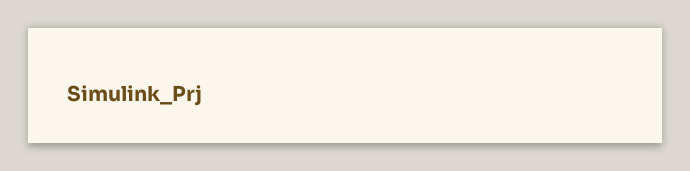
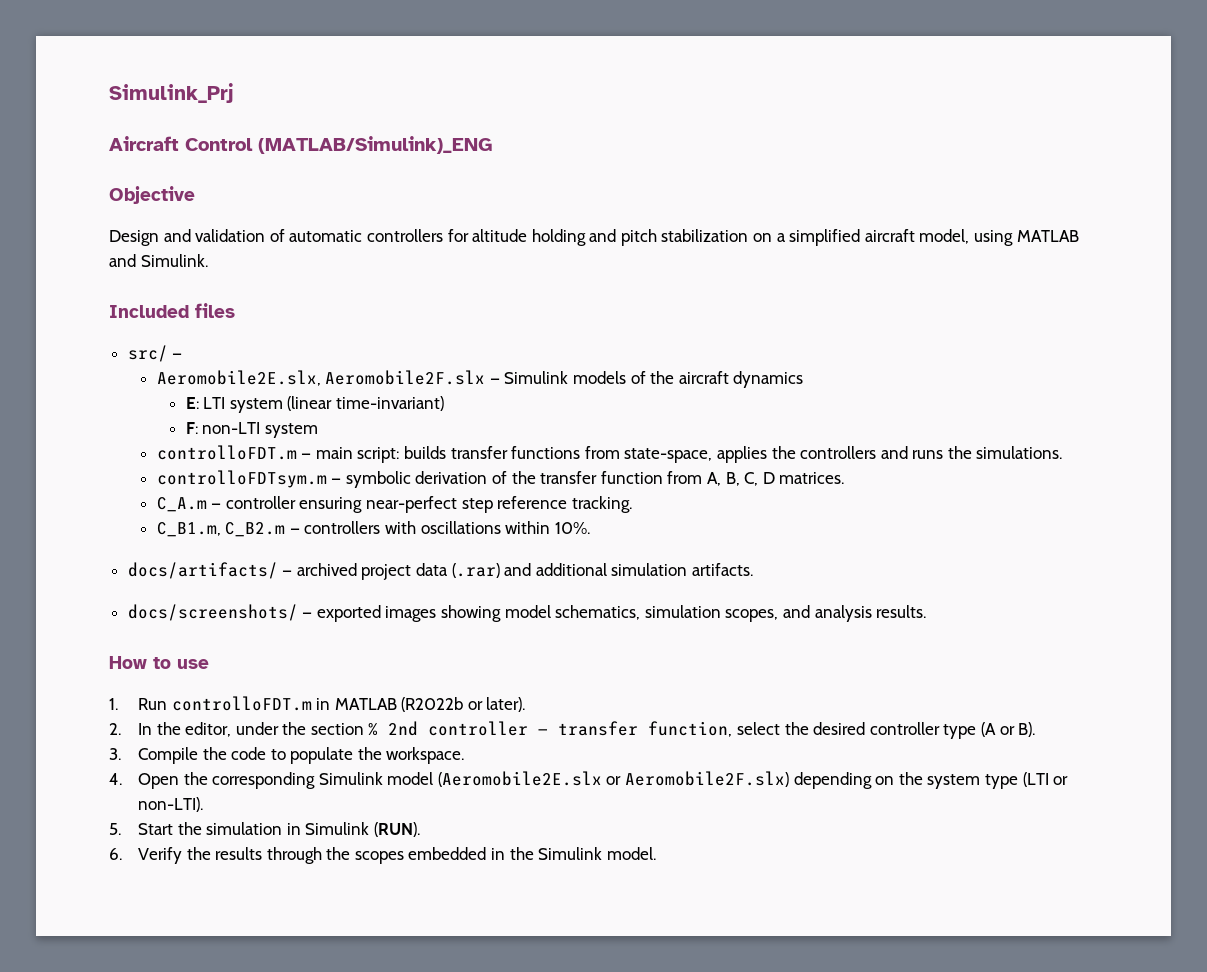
(202, 95) none -> [109,136,492,154] [109,186,195,204] [109,229,1079,246] [109,254,208,267] [109,303,235,318] [127,345,183,362] [156,370,804,388] [185,396,444,413] [185,422,318,438] [156,445,1063,463] [156,470,845,488] [156,496,632,513] [156,521,590,537] [127,562,754,580] [127,604,927,622] [109,656,209,669] [109,696,526,712] [109,721,1036,739] [109,747,465,764] [109,771,1069,789] [137,797,203,812] [109,822,420,837] [109,847,656,864] // Aircraft Control (MATLAB/Simulink)_ENG // Objective // Design and validation of automatic controllers for altitude holding and pitch stabilization on a simplified aircraft model, using MATLAB and Simulink. // Included files // src/ — // Aeromobile2E.slx, Aeromobile2F.slx — Simulink models of the aircraft dynamics // E: LTI system (linear time-invariant) // F: non-LTI system // controlloFDT.m — main script: builds transfer functions from state-space, applies the controllers and runs the simulations. // controlloFDTsym.m — symbolic derivation of the transfer function from A, B, C, D matrices. // C_A.m — controller ensuring near-perfect step reference tracking. // C_B1.m, C_B2.m — controllers with oscillations within 10%. // docs/artifacts/ — archived project data (.rar) and additional simulation artifacts. // docs/screenshots/ — exported images showing model schematics, simulation scopes, and analysis results. // How to use // 1. Run controlloFDT.m in MATLAB (R2022b or later). // 2. In the editor, under the section % 2nd controller — transfer function, select the desired controller type (A or B). // 3. Compile the code to populate the workspace. // 4. Open the corresponding Simulink model (Aeromobile2E.slx or Aeromobile2F.slx) depending on the system type (LTI or non-LTI). // 5. Start the simulation in Simulink (RUN). // 6. Verify the results through the scopes embedded in the Simulink model.

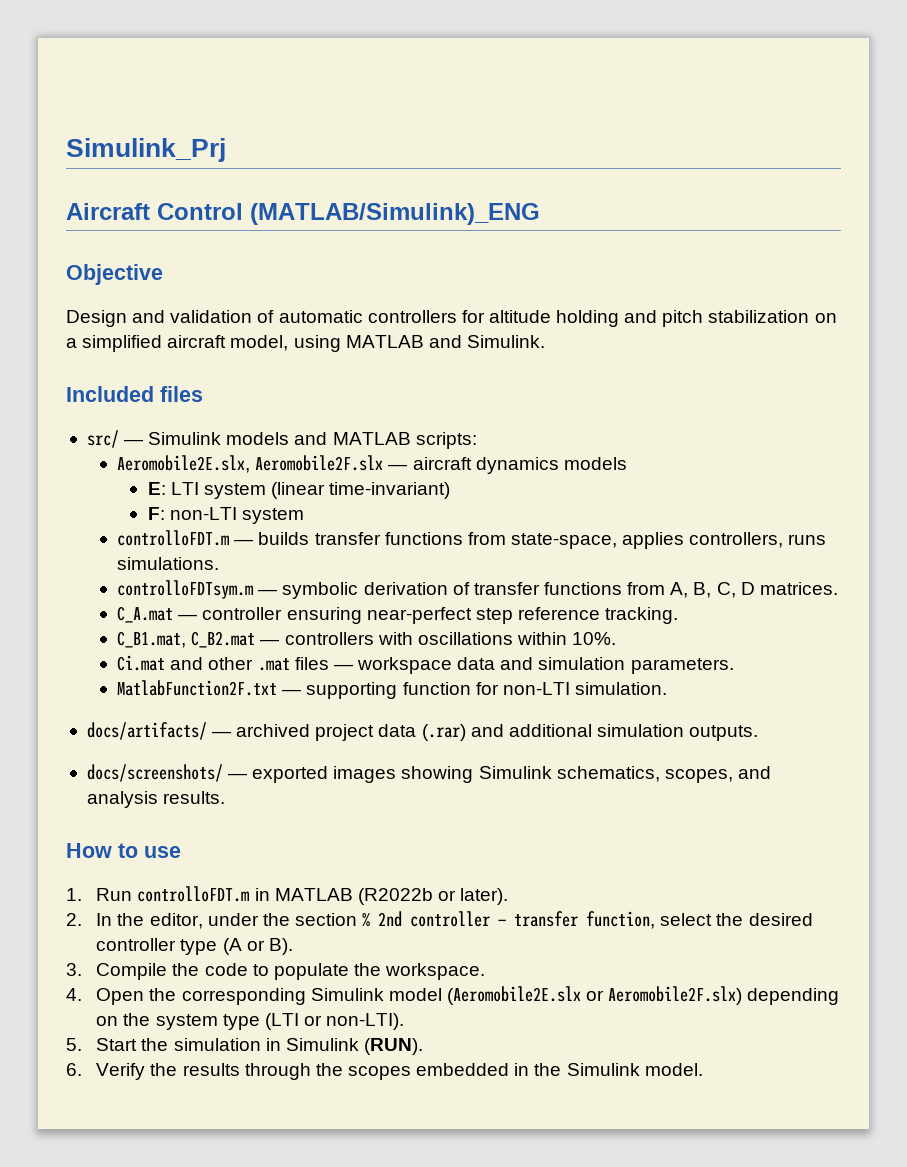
(183, 356) none -> [148,432,477,449] Simulink models and MATLAB scripts:
[504,371,675,384] Simulink models of the -> (408, 467) none
(804, 379) none -> [563,457,627,470] models
[315,447,400,463] main script: -> (254, 542) none
[771,446,972,459] the controllers and runs the -> [689,532,827,548] controllers, runs
[511,471,663,484] the transfer function -> [473,582,623,595] transfer functions
[156,497,207,512] C_A.m -> [117,606,174,623] C_A.mat
[156,522,286,537] C_B1.m, C_B2.m -> [117,631,256,648] C_B1.mat, C_B2.mat
(590, 528) none -> [117,655,734,674] [117,680,668,699] // Ci.mat and other .mat files — workspace data and simulation parameters. // MatlabFunction2F.txt — supporting function for non-LTI simulation.
[692,563,754,576] artifacts. -> [689,725,759,741] outputs.
[504,605,721,620] model schematics, simulation -> [478,766,660,782] Simulink schematics,

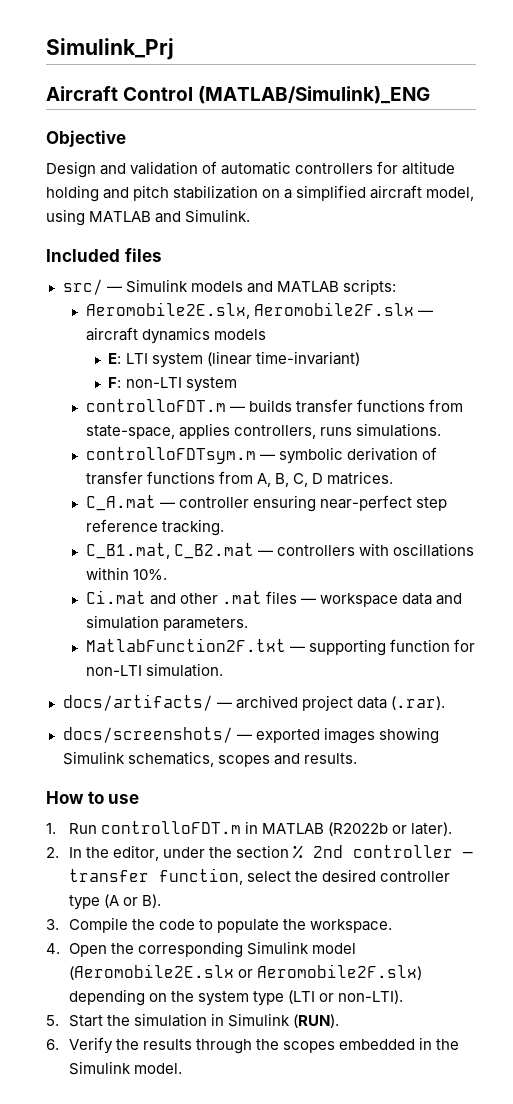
[421,724,759,741] (.rar) and additional simulation outputs. -> [390,696,445,710] (.rar).
[664,766,771,783] [86,791,158,808] scopes, and analysis -> [217,753,300,767] scopes and

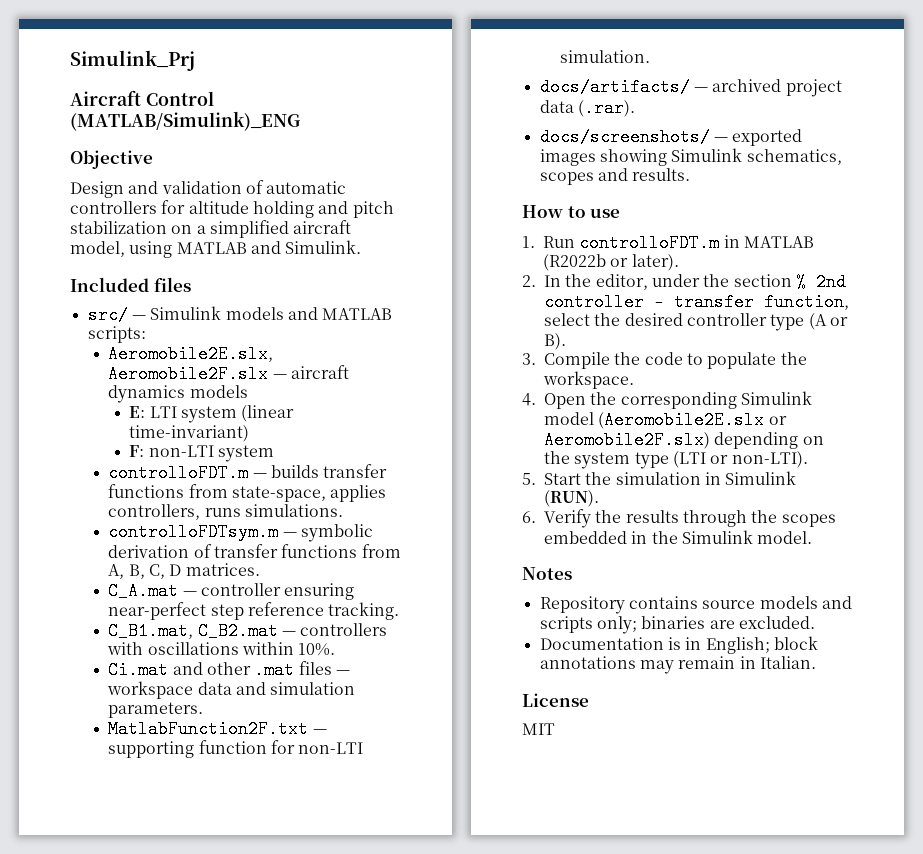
(183, 1068) none -> [522,567,572,580] [539,596,852,614] [539,616,815,634] [539,636,818,654] [539,656,816,674] [522,693,589,707] [522,723,555,735] // Notes // Repository contains source models and scripts only; binaries are excluded. // Documentation is in English; block annotations may remain in Italian. // License // MIT

